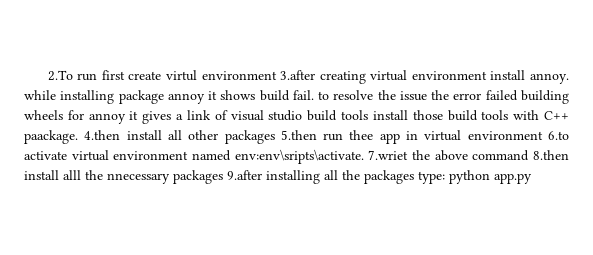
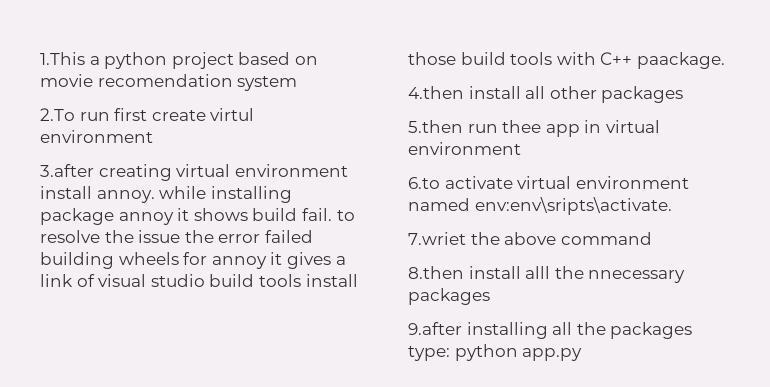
(47, 75) none -> [40,52,318,69] [40,74,298,91] 1.This a python project based on movie recomendation system //
(277, 75) none -> (153, 136) //
(78, 137) none -> (725, 60) //
(275, 137) none -> (684, 94) //
(543, 135) none -> (521, 148) //
(364, 156) none -> (672, 206) //
(530, 155) none -> (652, 238) //
(223, 177) none -> (490, 296) //

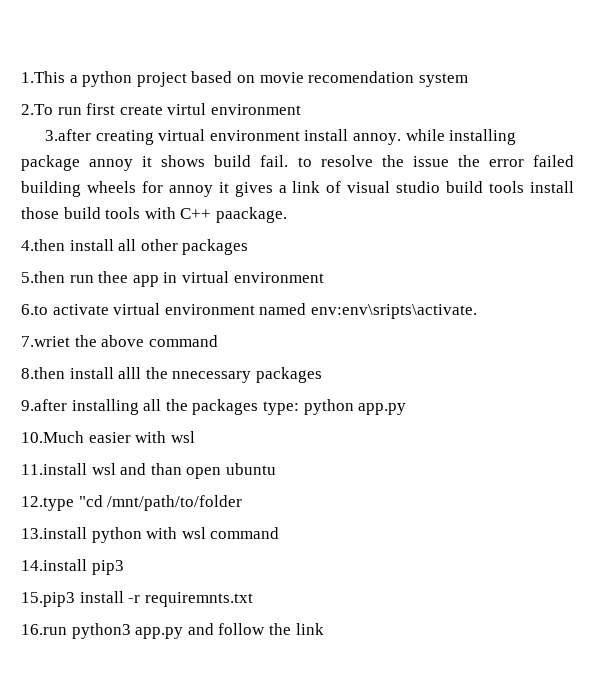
(583, 354) none -> [21,431,195,443] [21,463,276,479] [21,495,243,511] [21,527,280,543] [21,559,124,575] [21,591,253,607] [21,623,324,639] // 10.Much easier with wsl // 11.install wsl and than open ubuntu // 12.type "cd /mnt/path/to/folder // 13.install python with wsl command // 14.install pip3 // 15.pip3 install -r requiremnts.txt // 16.run python3 app.py and follow the link

